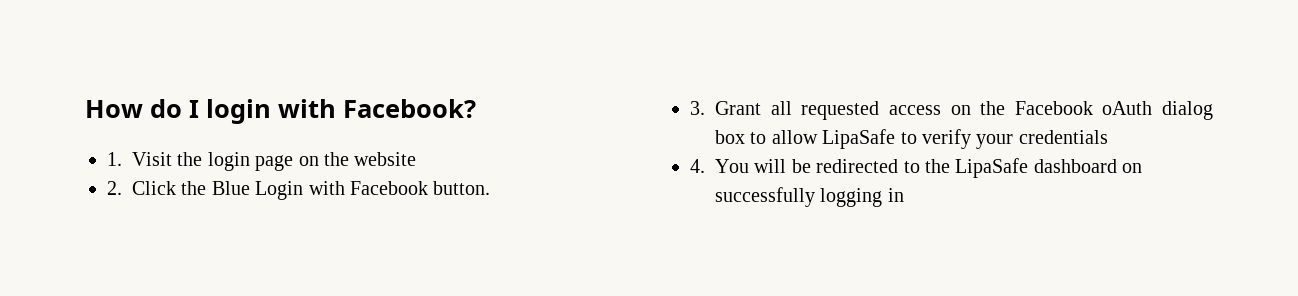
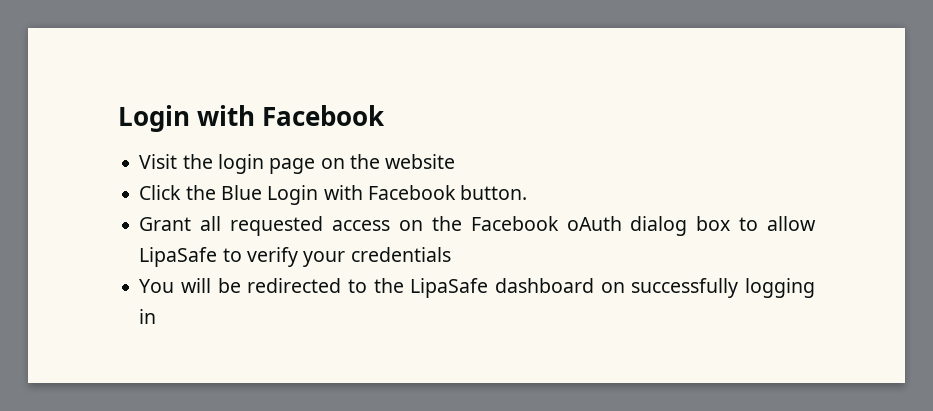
[85,99,476,124] [107,152,122,166] How do I login with Facebook? // 1. -> [118,105,386,132] Login with Facebook //
[107,181,122,195] 2. -> (456, 161) none
[690,101,705,115] 3. -> (528, 192) none
[690,159,705,173] 4. -> (451, 254) none

